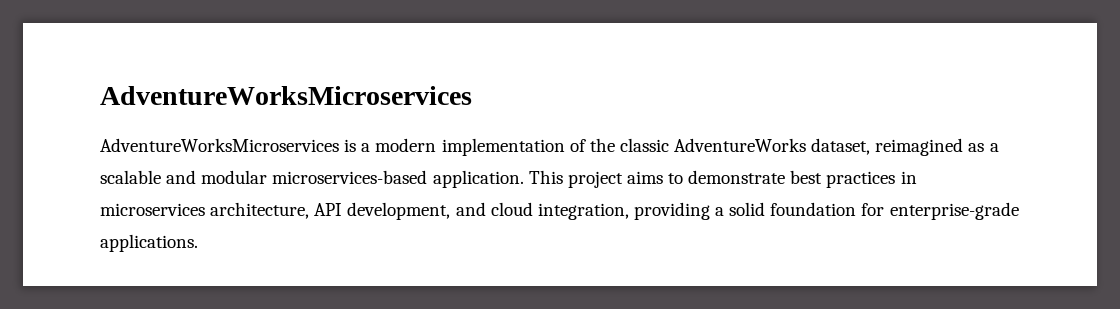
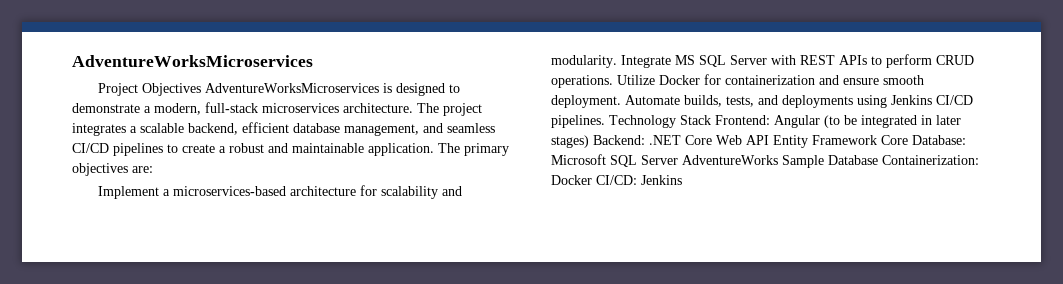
[100,138,999,156] [100,170,917,188] [100,202,1019,220] [100,234,198,252] AdventureWorksMicroservices is a modern implementation of the classic AdventureWorks dataset, reimagined as a scalable and modular microservices-based application. This project aims to demonstrate best practices in microservices architecture, API development, and cloud integration, providing a solid foundation for enterprise-grade applications. -> [98,83,461,96] [72,102,482,116] [72,122,495,136] [72,143,509,156] [72,163,153,176] [98,185,463,199] [551,54,974,68] [551,74,924,88] [551,95,973,108] [551,115,961,128] [551,135,966,148] [551,154,979,168] [551,175,682,185] Project Objectives AdventureWorksMicroservices is designed to demonstrate a modern, full-stack microservices architecture. The project integrates a scalable backend, efficient database management, and seamless CI/CD pipelines to create a robust and maintainable application. The primary objectives are: // Implement a microservices-based architecture for scalability and modularity. Integrate MS SQL Server with REST APIs to perform CRUD operations. Utilize Docker for containerization and ensure smooth deployment. Automate builds, tests, and deployments using Jenkins CI/CD pipelines. Technology Stack Frontend: Angular (to be integrated in later stages) Backend: .NET Core Web API Entity Framework Core Database: Microsoft SQL Server AdventureWorks Sample Database Containerization: Docker CI/CD: Jenkins

